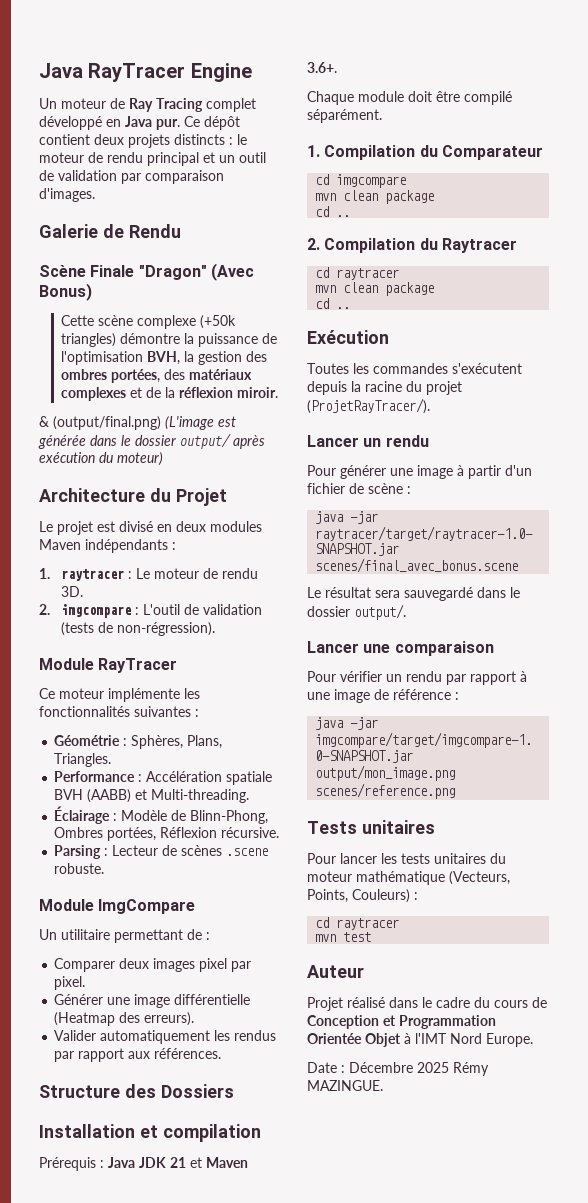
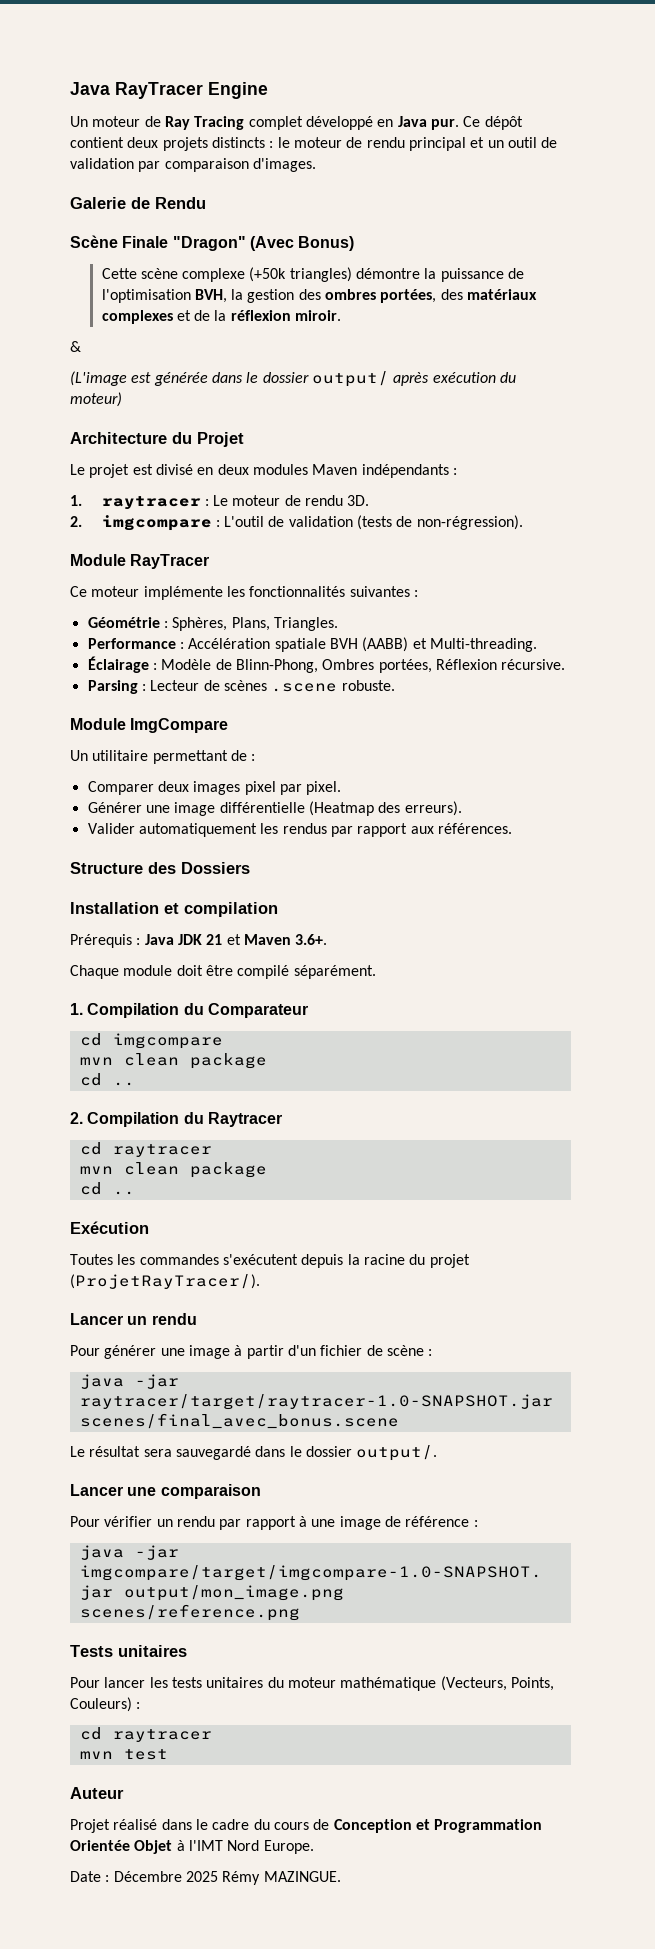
[53,416,161,430] (output/final.png) -> (81, 346) //

